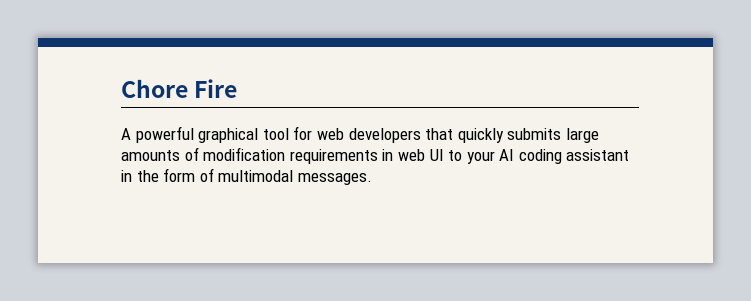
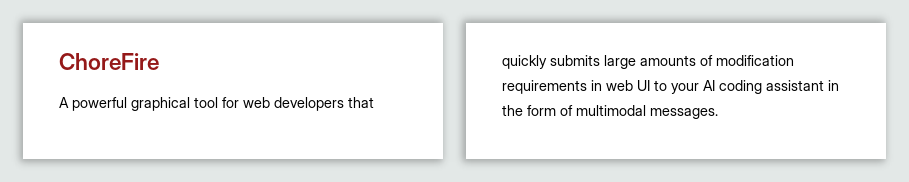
[121,79,238,98] Chore Fire -> [59,53,159,70] ChoreFire

